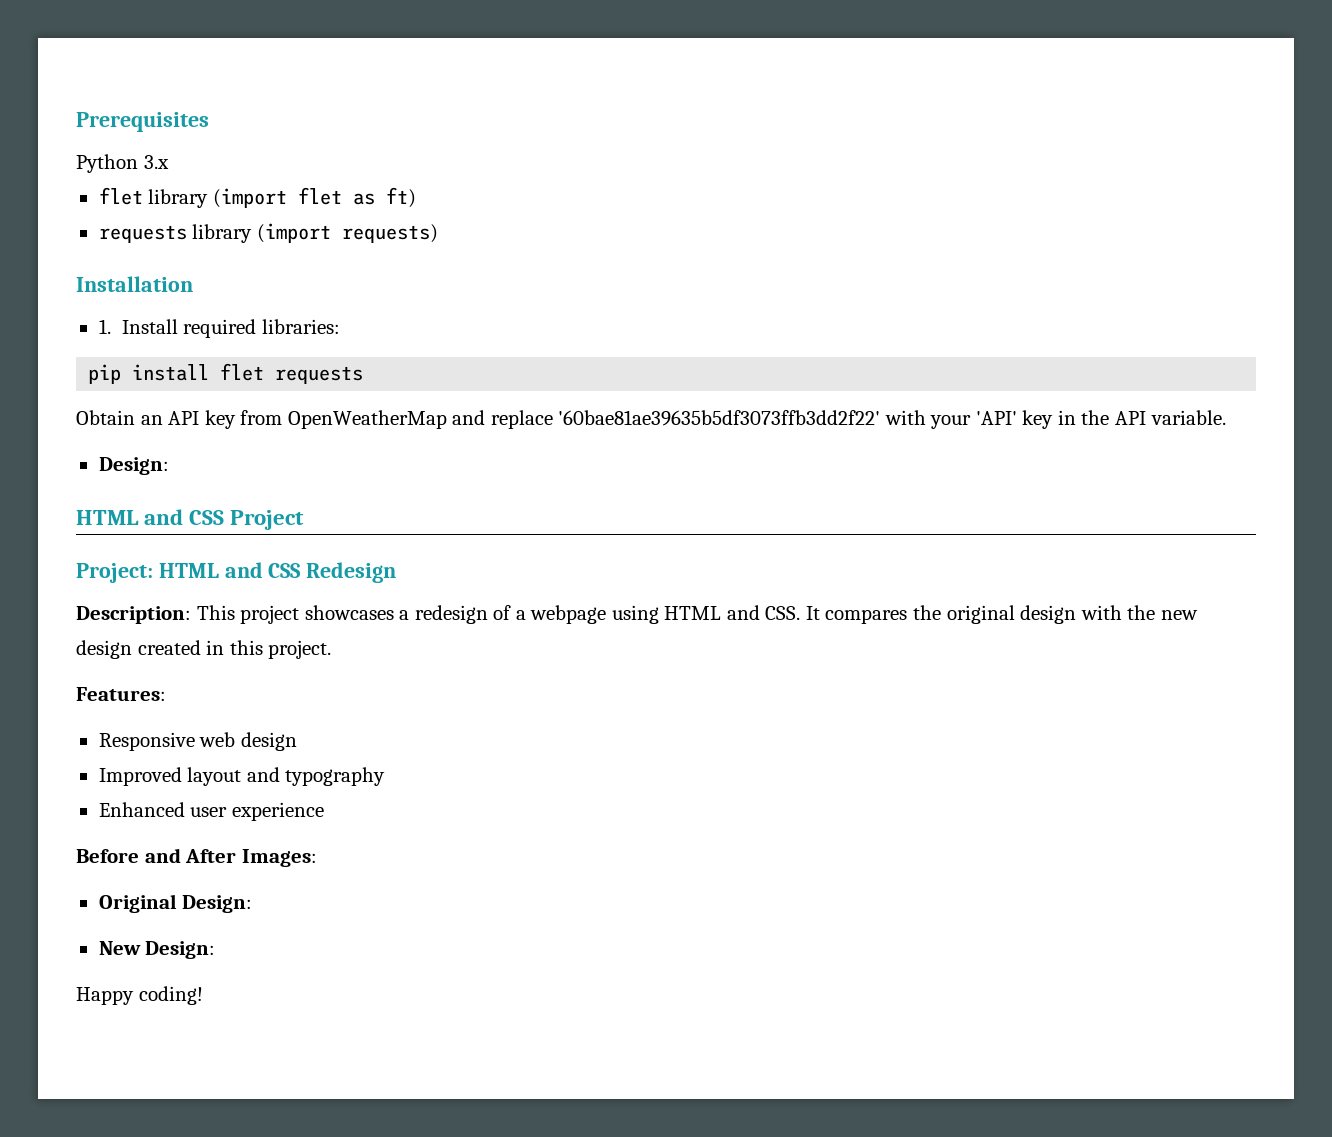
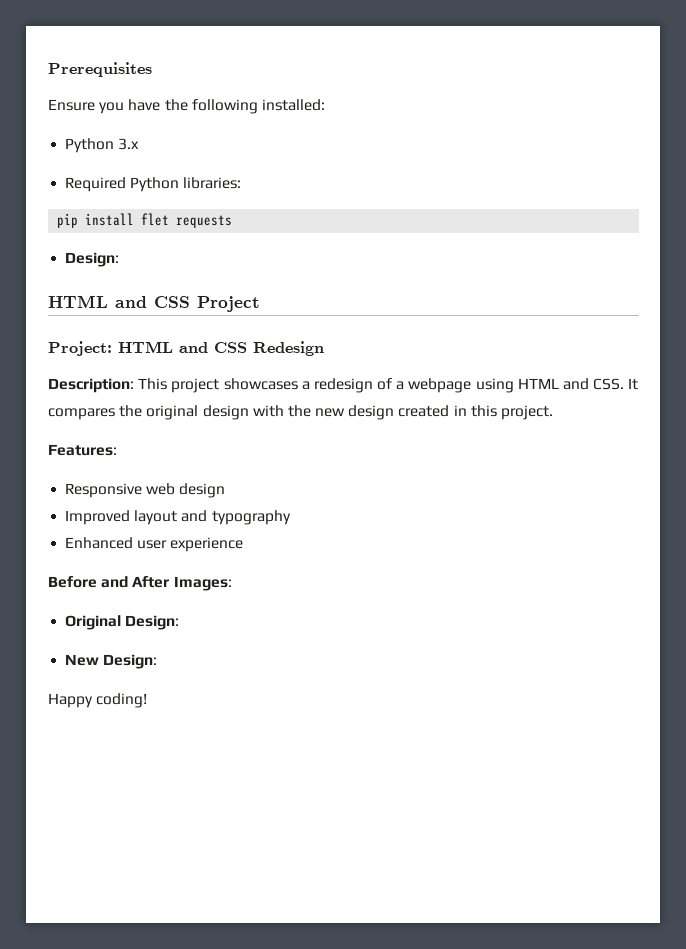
[76,154,169,173] [98,187,416,208] [98,223,438,243] [76,276,193,292] [98,319,257,338] Python 3.x // flet library (import flet as ft) // requests library (import requests) // Installation // 1. Install required -> [48,99,325,114] [65,138,140,153] [65,177,180,192] Ensure you have the following installed: // Python 3.x // Required Python
[76,410,1226,429] // Obtain an API key from OpenWeatherMap and replace '60bae81ae39635b5df3073ffb3dd2f22' with your 'API' key in the API variable. -> (233, 221) none

